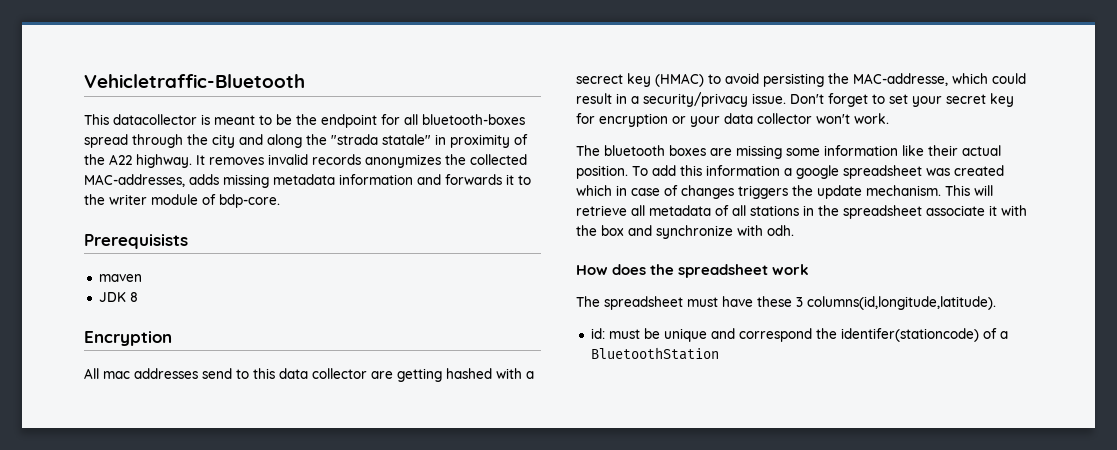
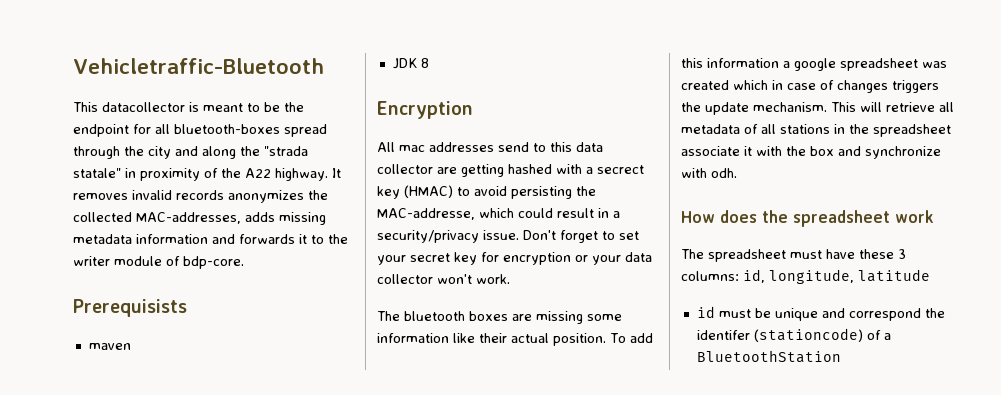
[807,296,996,310] [590,328,605,339] columns(id,longitude,latitude). // id: -> [681,269,930,284] [696,306,715,318] columns: id, longitude, latitude // id
[840,328,979,342] identifer(stationcode) -> [696,328,863,342] identifer (stationcode)

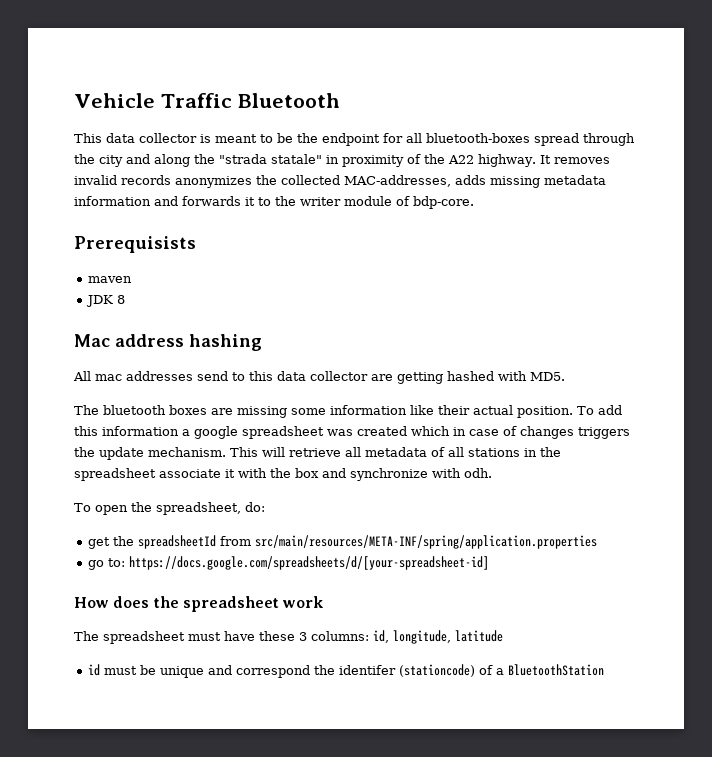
[73,58,324,74] [73,102,185,112] Vehicletraffic-Bluetooth // This datacollector -> [74,93,340,108] [74,133,197,143] Vehicle Traffic Bluetooth // This data collector
[377,101,473,119] Encryption -> [74,334,262,351] Mac address hashing
[586,165,644,174] [377,185,596,199] [377,208,620,220] [377,230,639,243] [377,252,652,265] [377,274,510,284] a secrect key (HMAC) to avoid persisting the MAC-addresse, which could result in a security/privacy issue. Don't forget to set your secret key for encryption or your data collector won't work. -> [530,372,565,381] MD5.
(737, 173) none -> [74,502,265,515] [88,535,598,549] [88,556,490,570] // To open the spreadsheet, do: // get the spreadsheetId from src/main/resources/META-INF/spring/application.properties // go to: https://docs.google.com/spreadsheets/d/[your-spreadsheet-id]

